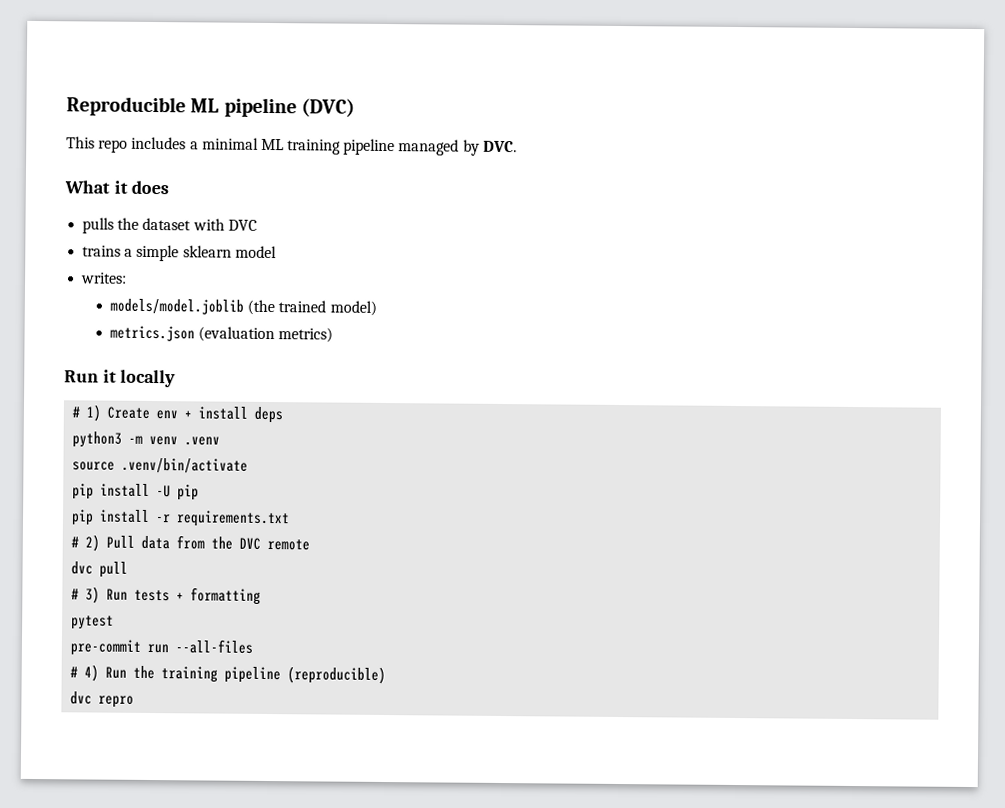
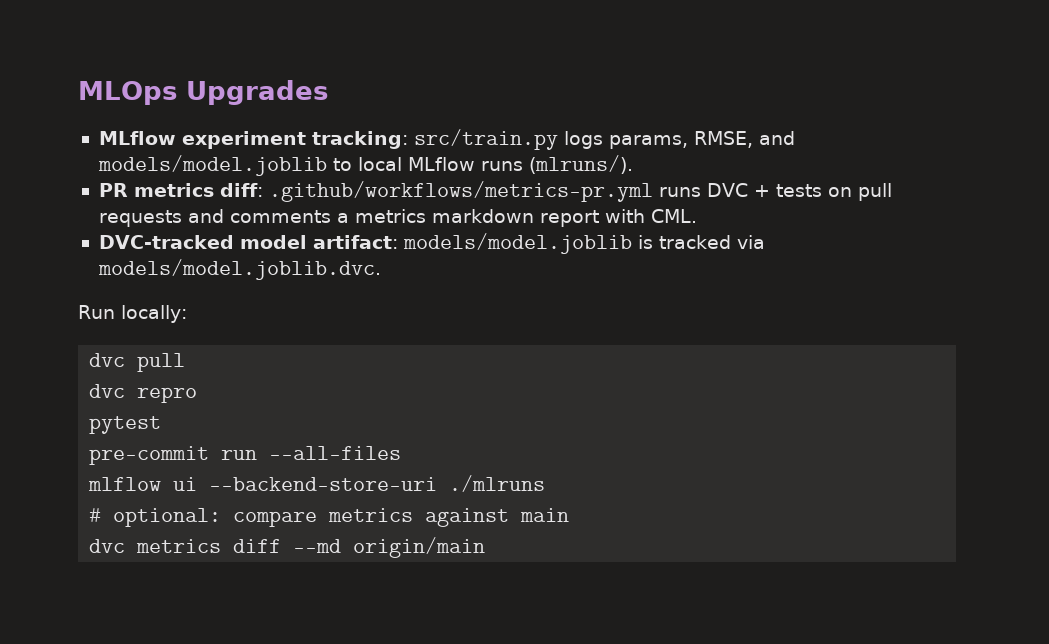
[66,96,355,118] [66,136,517,156] [64,180,170,195] [82,217,257,234] [82,244,277,262] [81,272,128,284] [110,298,377,316] [110,325,334,343] [64,369,177,388] [72,404,284,424] [72,431,221,448] [72,457,249,474] [72,483,200,501] [71,509,291,528] [71,534,311,552] [71,561,129,578] [71,586,262,605] [71,615,115,630] [70,639,254,656] [70,664,387,685] [70,691,135,708] Reproducible ML pipeline (DVC) // This repo includes a minimal ML training pipeline managed by DVC. // What it does // pulls the dataset with DVC // trains a simple sklearn model // writes: // models/model.joblib (the trained model) // metrics.json (evaluation metrics) // Run it locally // # 1) Create env + install deps // python3 -m venv .venv // source .venv/bin/activate // pip install -U pip // pip install -r requirements.txt // # 2) Pull data from the DVC remote // dvc pull // # 3) Run tests + formatting // pytest // pre-commit run --all-files // # 4) Run the training pipeline (reproducible) // dvc repro -> [78,80,328,105] [98,129,795,150] [97,155,633,176] [98,181,892,202] [98,209,697,227] [98,233,765,254] [97,259,381,280] [78,305,187,323] [89,353,186,372] [89,384,198,403] [89,416,162,434] [89,446,402,465] [88,475,546,492] [89,508,570,527] [89,537,486,558] MLOps Upgrades // MLflow experiment tracking: src/train.py logs params, RMSE, and models/model.joblib to local MLflow runs (mlruns/). // PR metrics diff: .github/workflows/metrics-pr.yml runs DVC + tests on pull requests and comments a metrics markdown report with CML. // DVC-tracked model artifact: models/model.joblib is tracked via models/model.joblib.dvc. // Run locally: // dvc pull // dvc repro // pytest // pre-commit run --all-files // mlflow ui --backend-store-uri ./mlruns // # optional: compare metrics against main // dvc metrics diff --md origin/main

